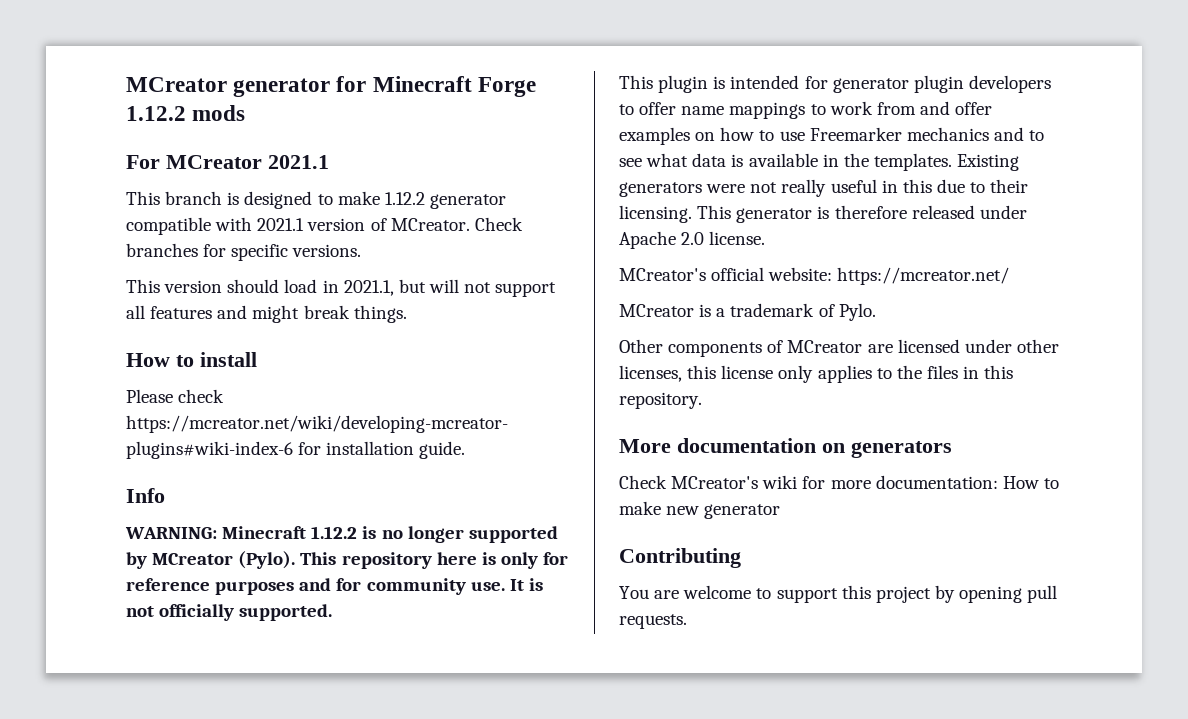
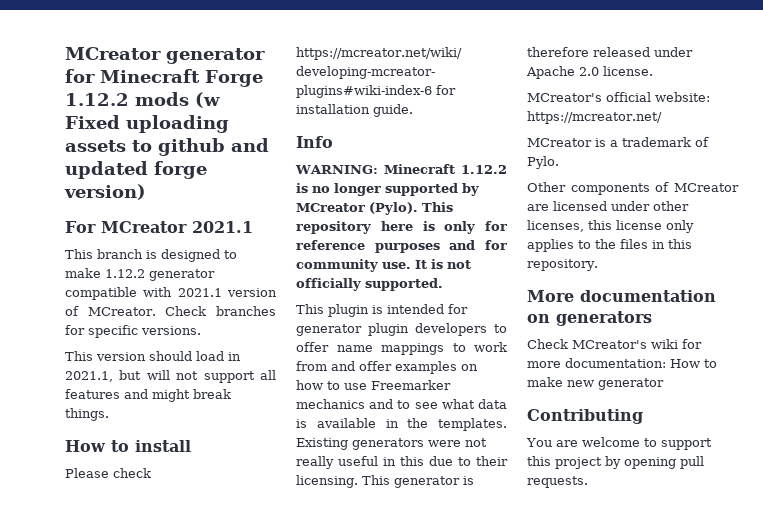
(246, 113) none -> [195,92,220,108] [65,115,229,133] [65,138,269,156] [65,161,207,179] [64,184,146,200] (w Fixed uploading assets to github and updated forge version)

